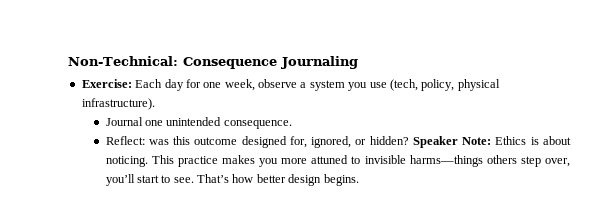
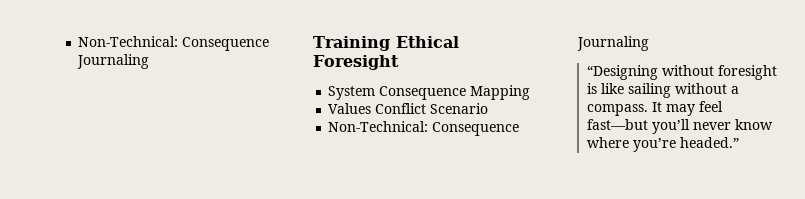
[68,56,358,69] [81,79,500,91] [81,98,155,110] [105,117,292,129] [105,136,571,148] [105,155,570,167] [105,174,359,186] Non-Technical: Consequence Journaling // Exercise: Each day for one week, observe a system you use (tech, policy, physical infrastructure). // Journal one unintended consequence. // Reflect: was this outcome designed for, ignored, or hidden? Speaker Note: Ethics is about noticing. This practice makes you more attuned to invisible harms—things others step over, you’ll start to see. That’s how better design begins. -> [78,36,270,51] [77,54,150,69] [313,36,459,51] [313,55,399,70] [328,85,531,100] [328,103,489,114] [328,121,520,136] [577,36,650,51] [587,65,778,80] [587,83,740,98] [587,101,724,116] [587,119,774,134] [587,137,740,152] Non-Technical: Consequence Journaling // Training Ethical Foresight // System Consequence Mapping // Values Conflict Scenario // Non-Technical: Consequence Journaling // “Designing without foresight is like sailing without a compass. It may feel fast—but you’ll never know where you’re headed.”

